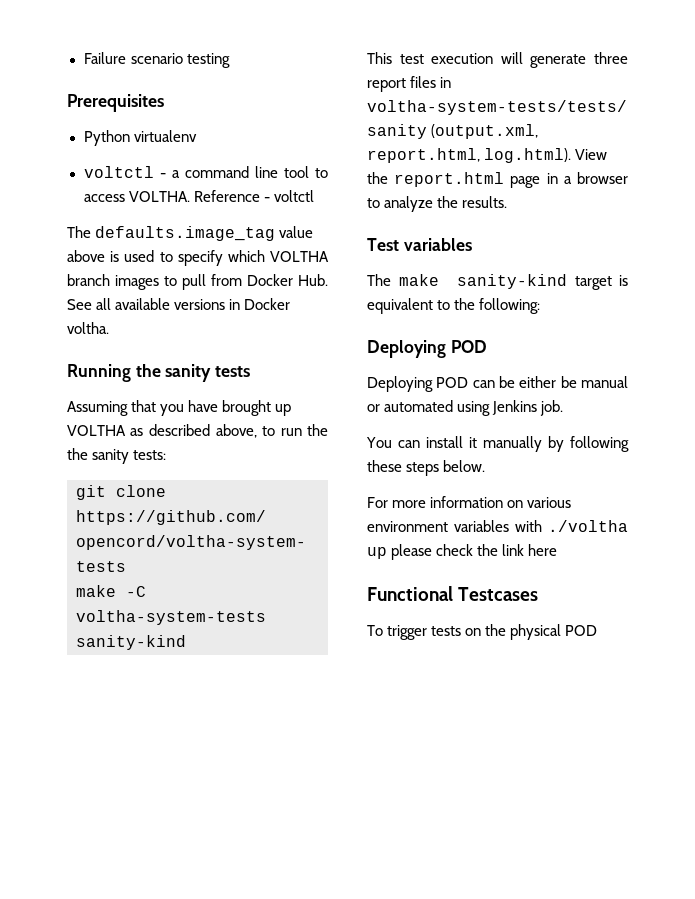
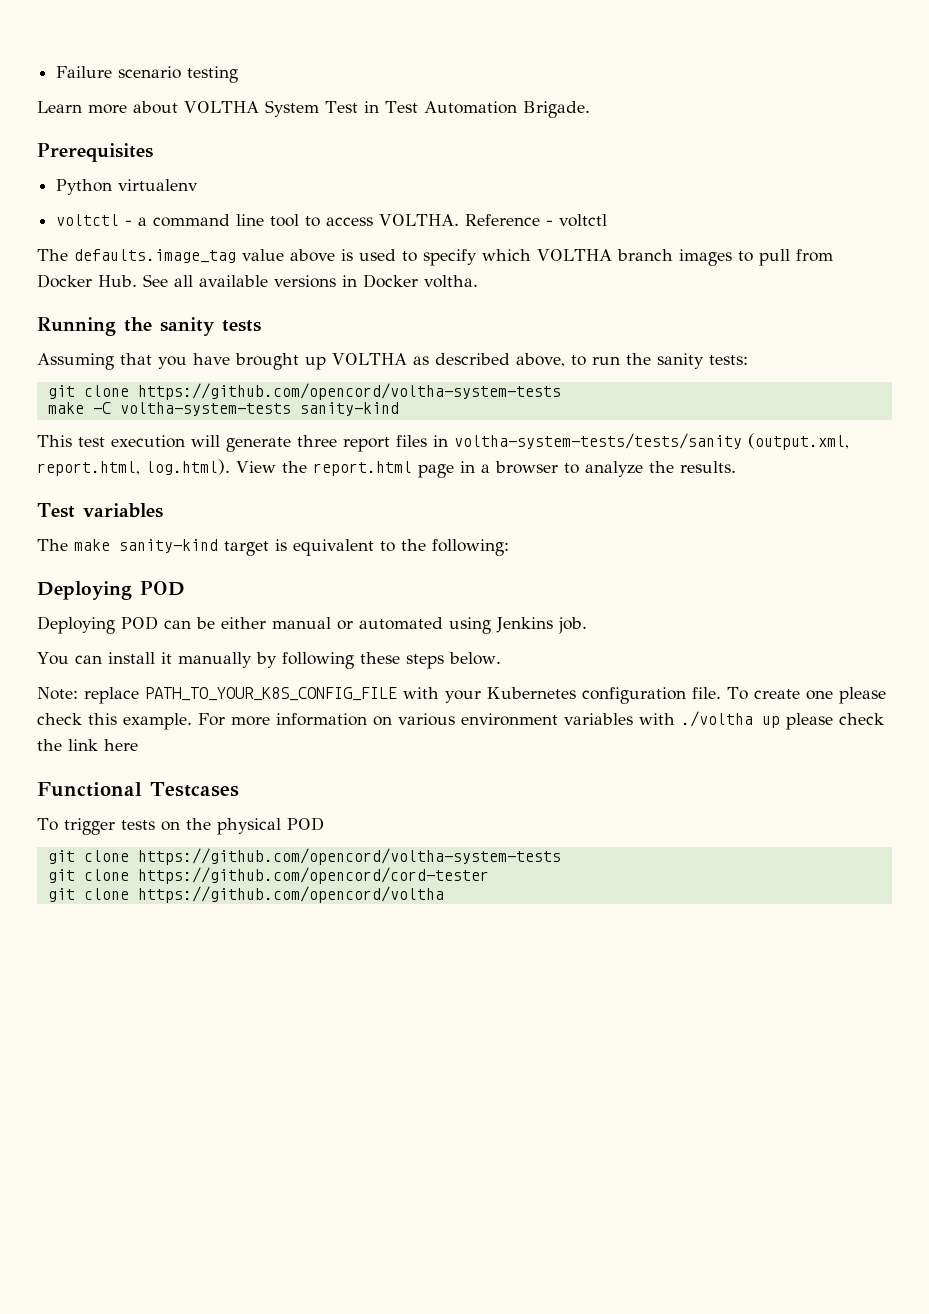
(230, 60) none -> [37,100,590,118] // Learn more about VOLTHA System Test in Test Automation Brigade.
[67,448,88,460] the -> (651, 359) none
[560,376,577,388] be -> (266, 623) none
(486, 466) none -> [37,687,886,704] [37,713,192,730] Note: replace PATH_TO_YOUR_K8S_CONFIG_FILE with your Kubernetes configuration file. To create one please check this example.
(598, 630) none -> [47,848,561,865] [47,867,489,884] [47,886,444,903] // git clone https://github.com/opencord/voltha-system-tests // git clone https://github.com/opencord/cord-tester // git clone https://github.com/opencord/voltha

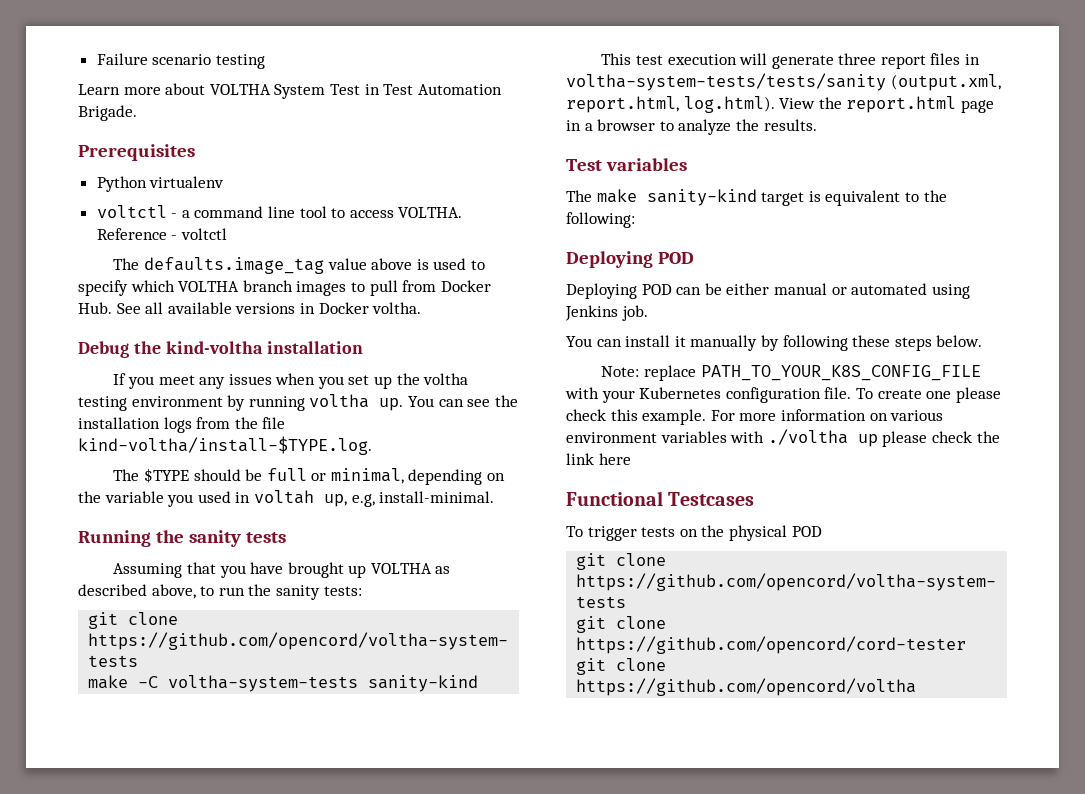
(478, 281) none -> [78,341,363,358] [113,373,469,389] [78,394,518,411] [78,417,286,433] [78,436,372,455] [113,468,506,485] [78,490,495,507] // Debug the kind-voltha installation // If you meet any issues when you set up the voltha testing environment by running voltha up. You can see the installation logs from the file kind-voltha/install-$TYPE.log. // The $TYPE should be full or minimal, depending on the variable you used in voltah up, e.g, install-minimal.

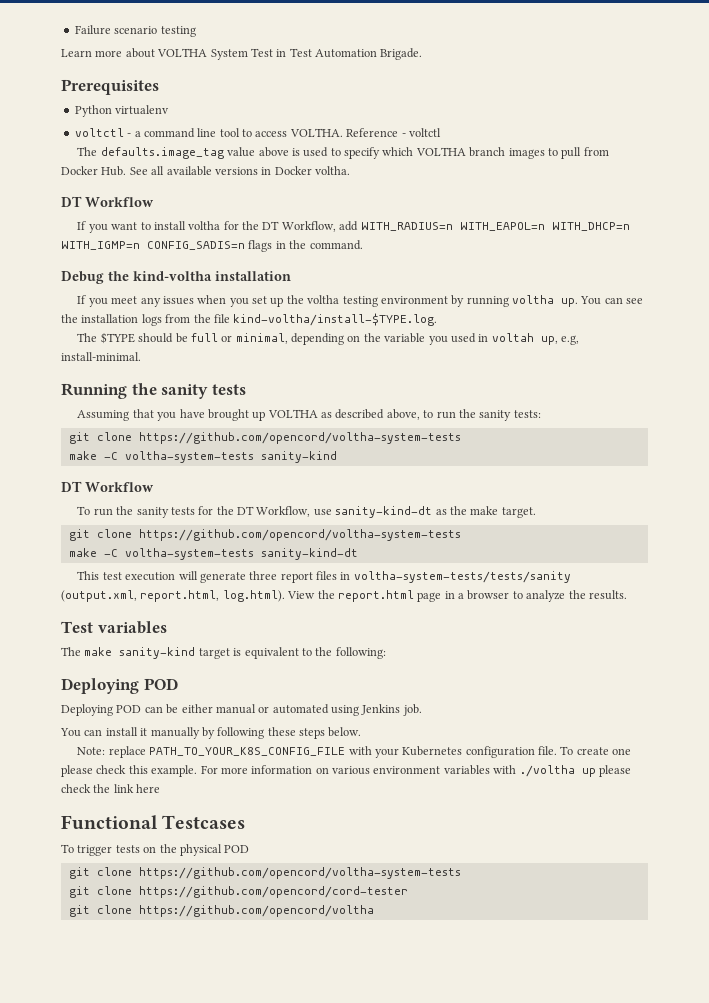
(422, 308) none -> [61,196,154,207] [77,221,630,233] [61,240,363,252] // DT Workflow // If you want to install voltha for the DT Workflow, add WITH_RADIUS=n WITH_EAPOL=n WITH_DHCP=n WITH_IGMP=n CONFIG_SADIS=n flags in the command.
(479, 683) none -> [61,481,154,492] [77,506,536,518] [68,529,461,541] [68,548,358,560] // DT Workflow // To run the sanity tests for the DT Workflow, use sanity-kind-dt as the make target. // git clone https://github.com/opencord/voltha-system-tests // make -C voltha-system-tests sanity-kind-dt

